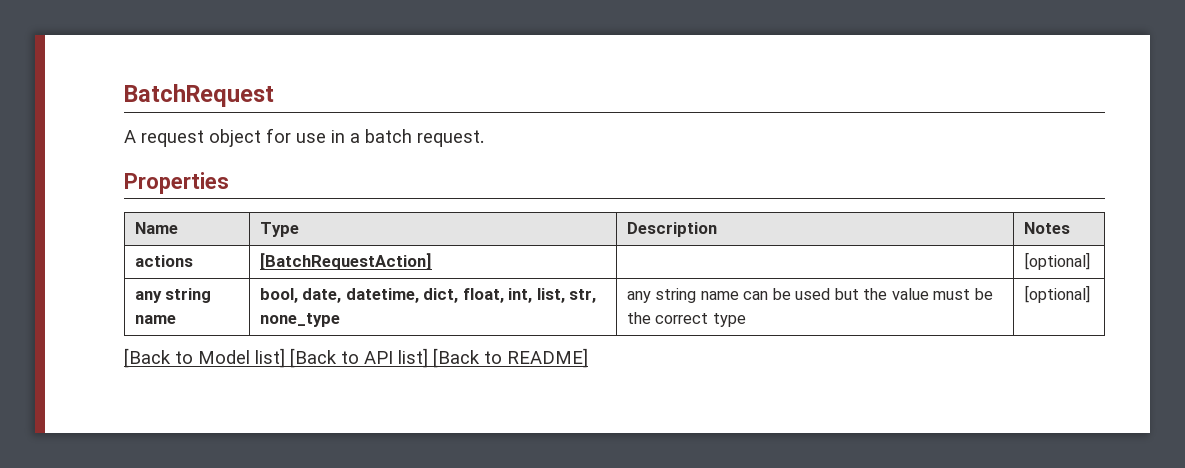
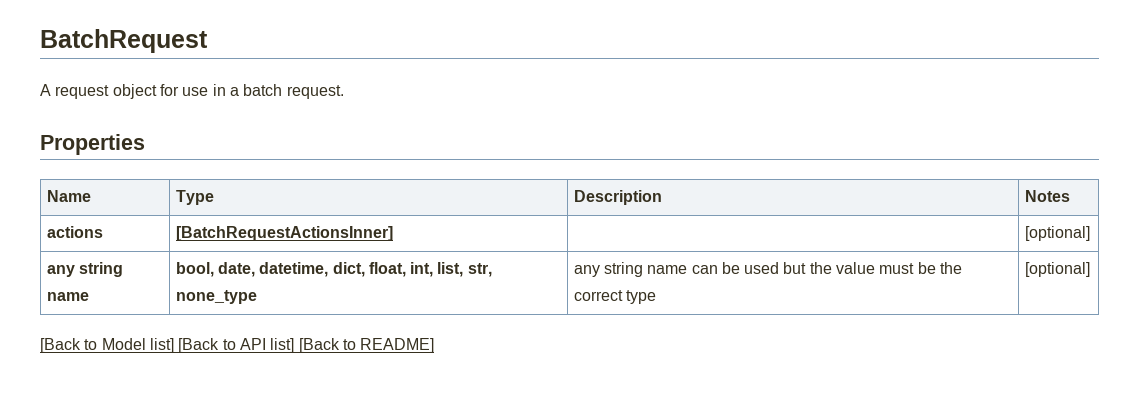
[260,253,433,270] [BatchRequestAction] -> [175,226,393,241] [BatchRequestActionsInner]

